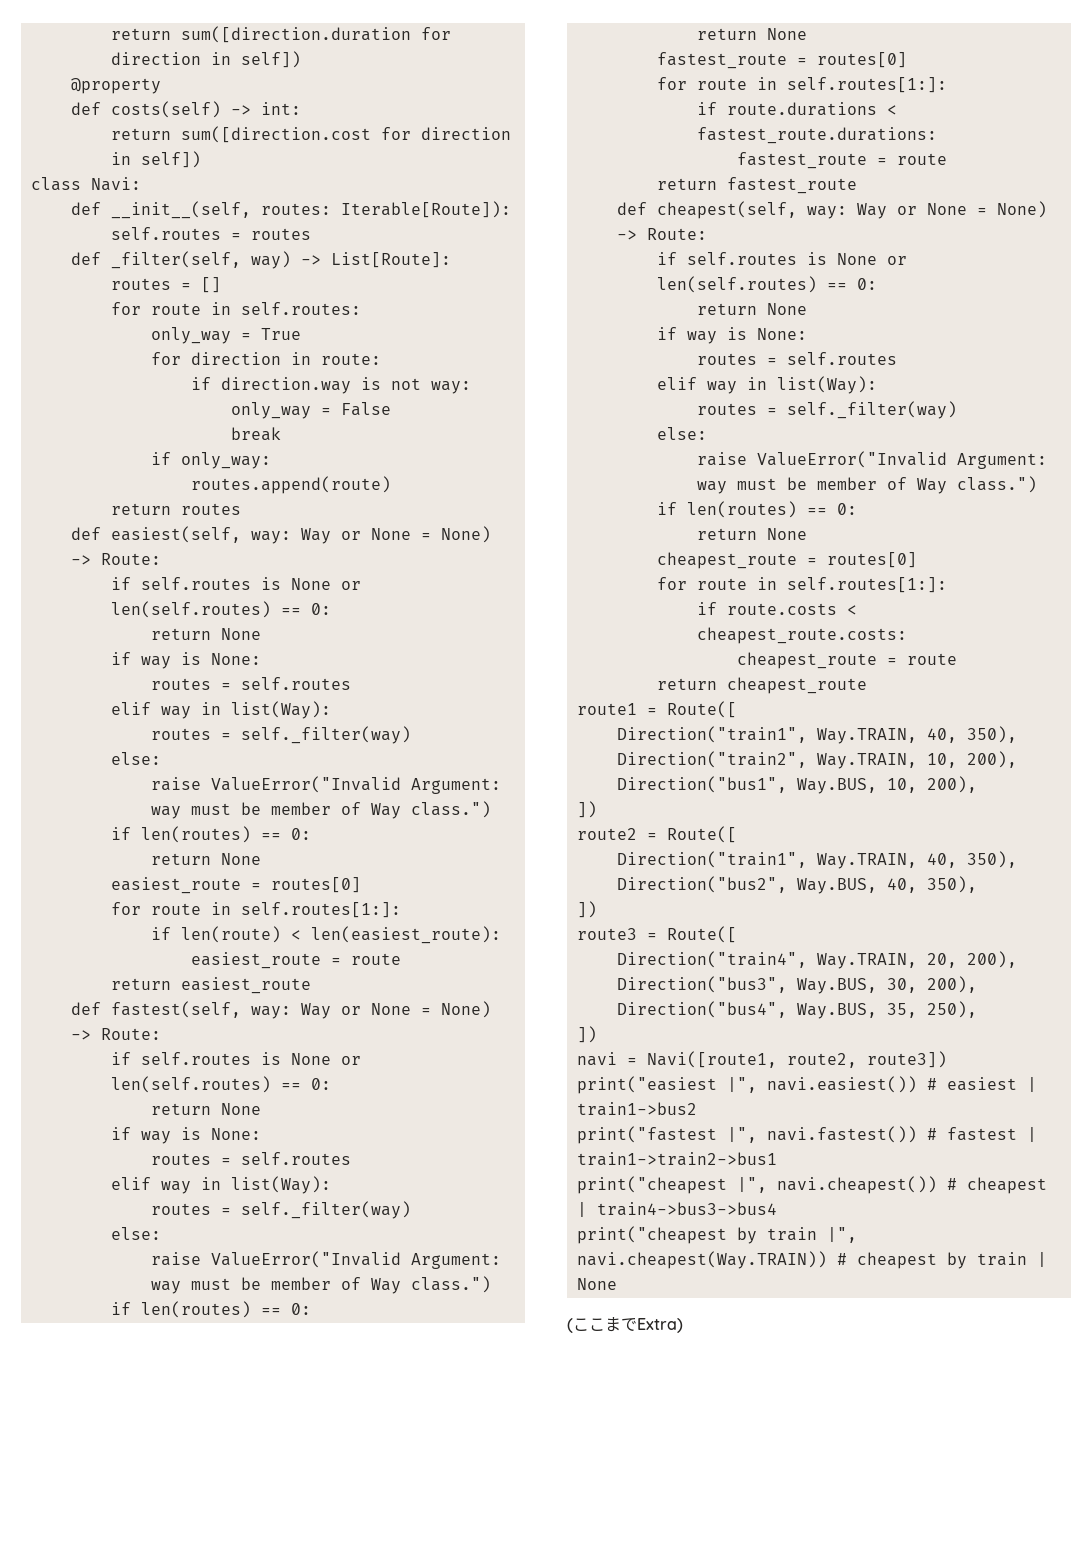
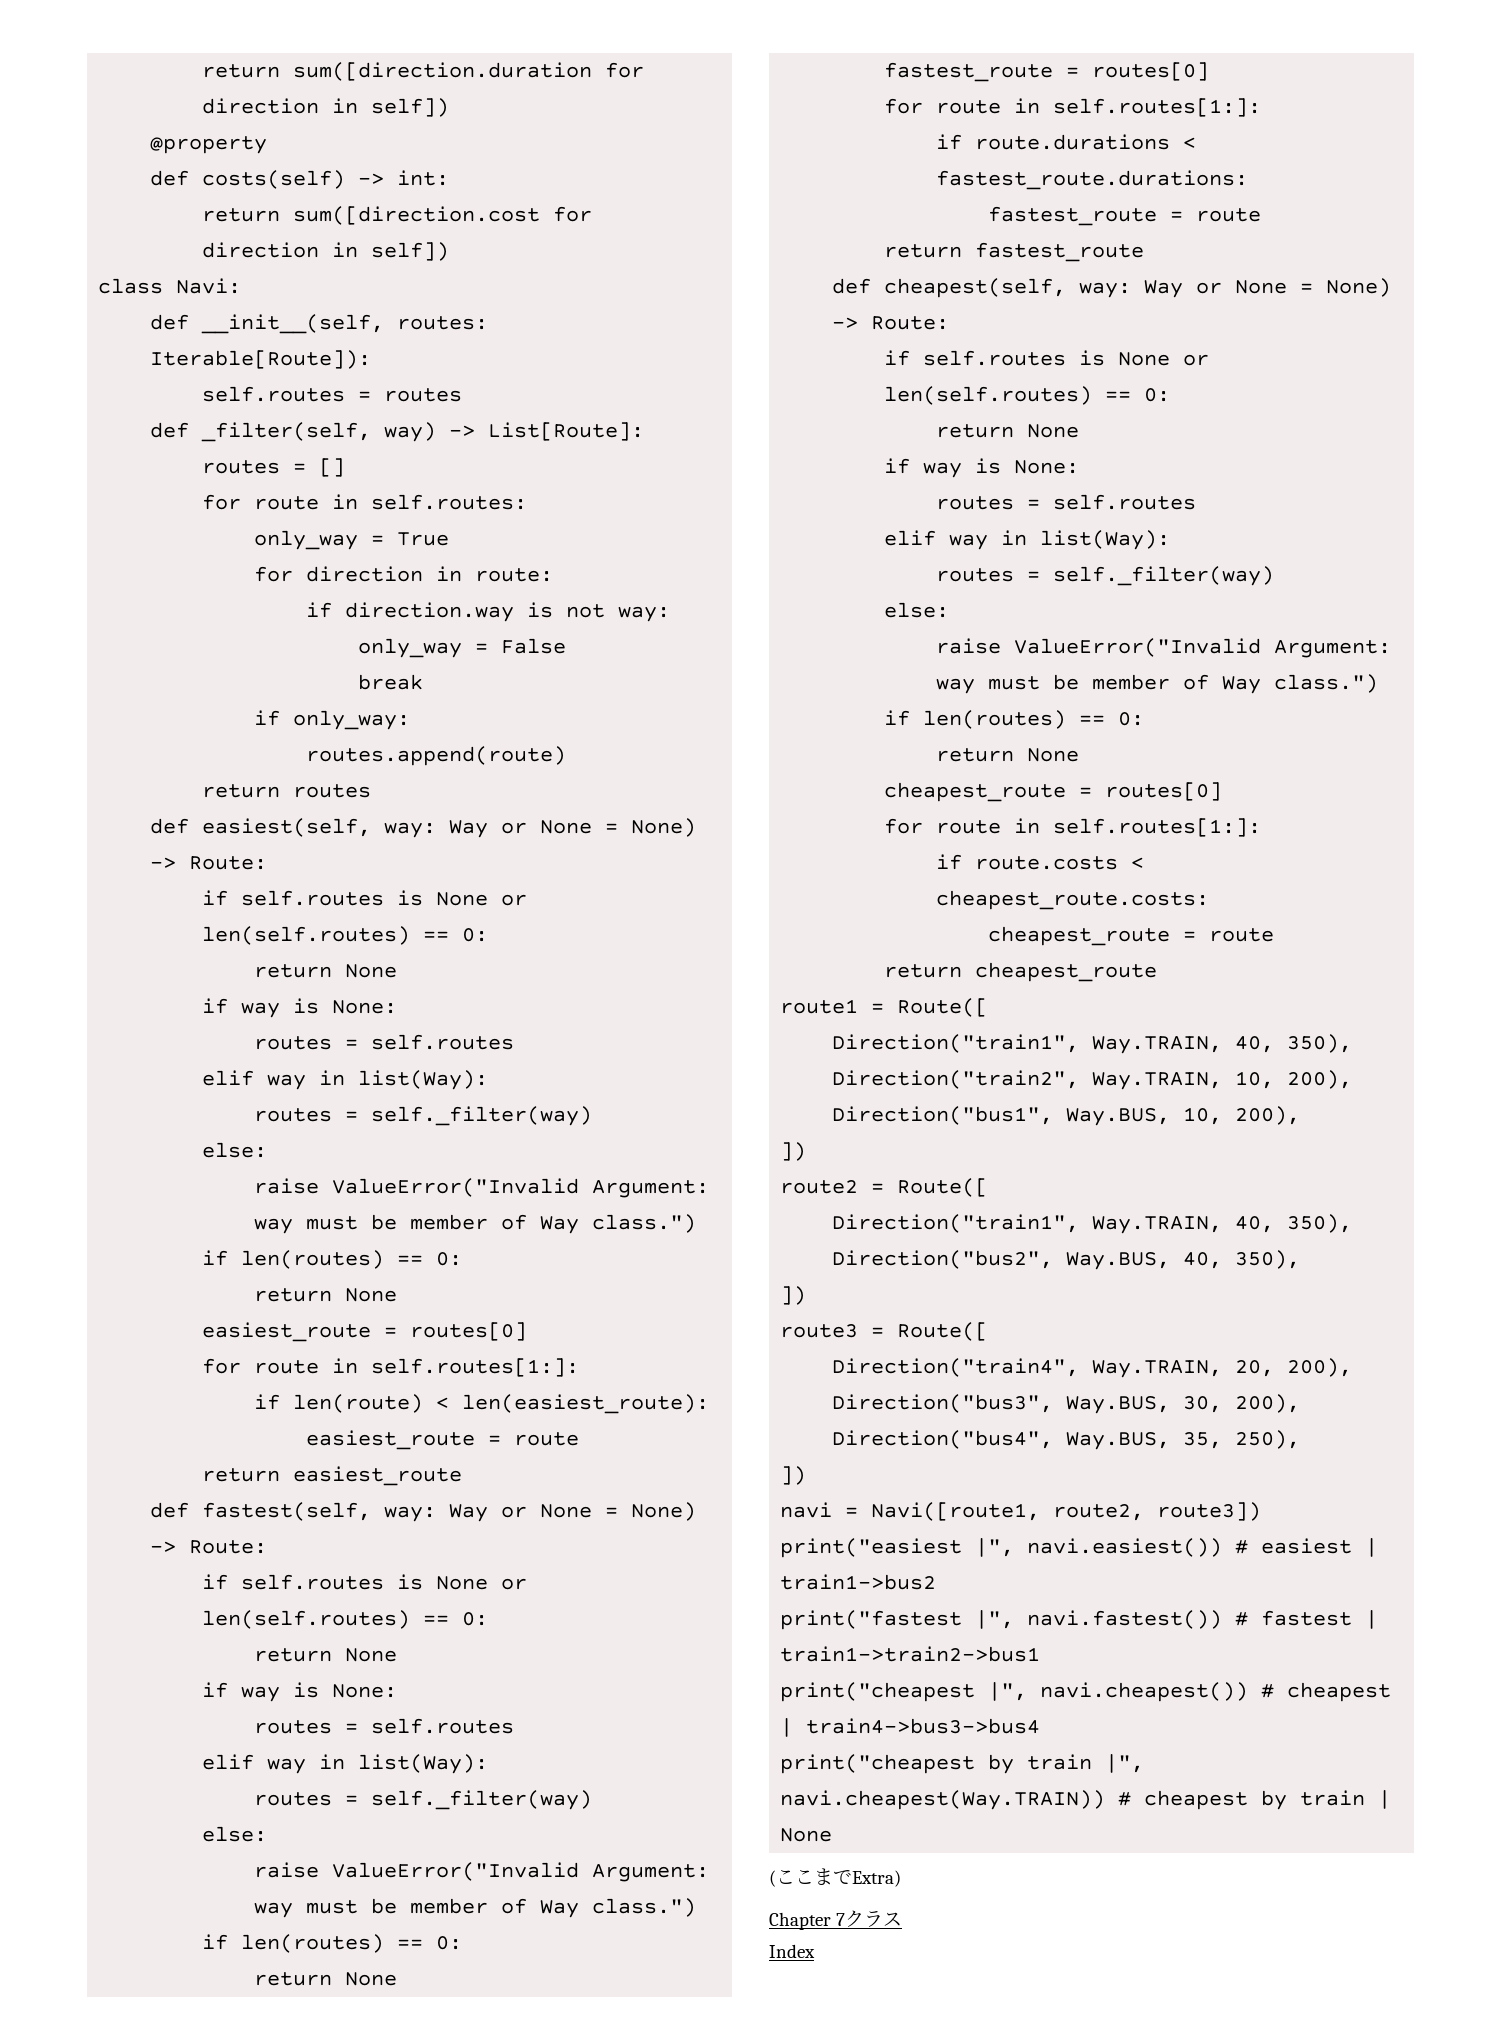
(683, 1325) none -> [769,1910,903,1930] [769,1944,815,1958] // Chapter 7クラス // Index

